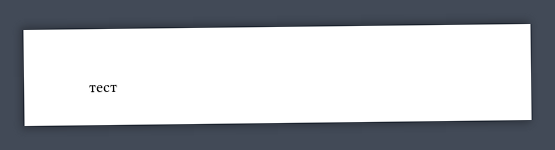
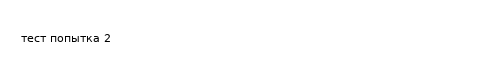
(118, 88) none -> [50,34,111,42] попытка 2

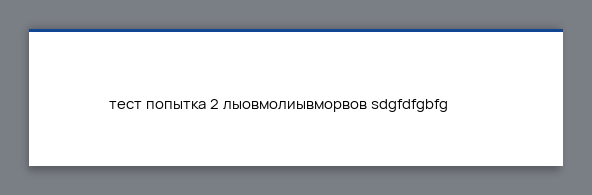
(111, 38) none -> [223,99,449,112] лыовмолиывморвов sdgfdfgbfg

